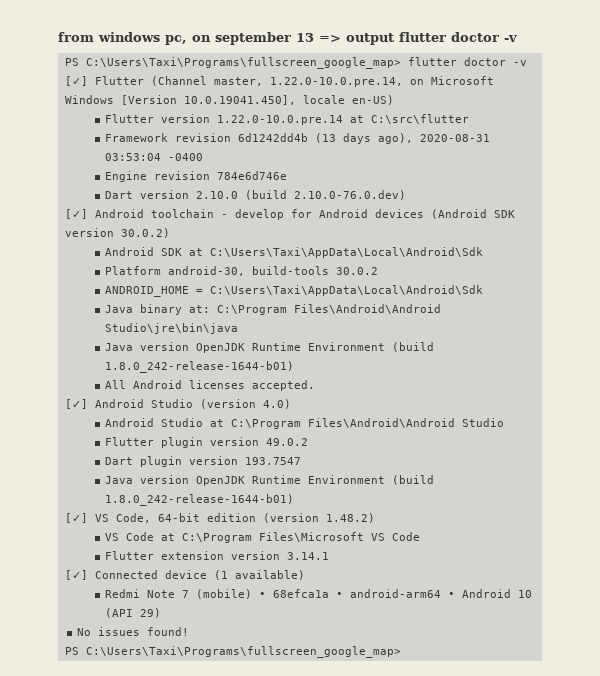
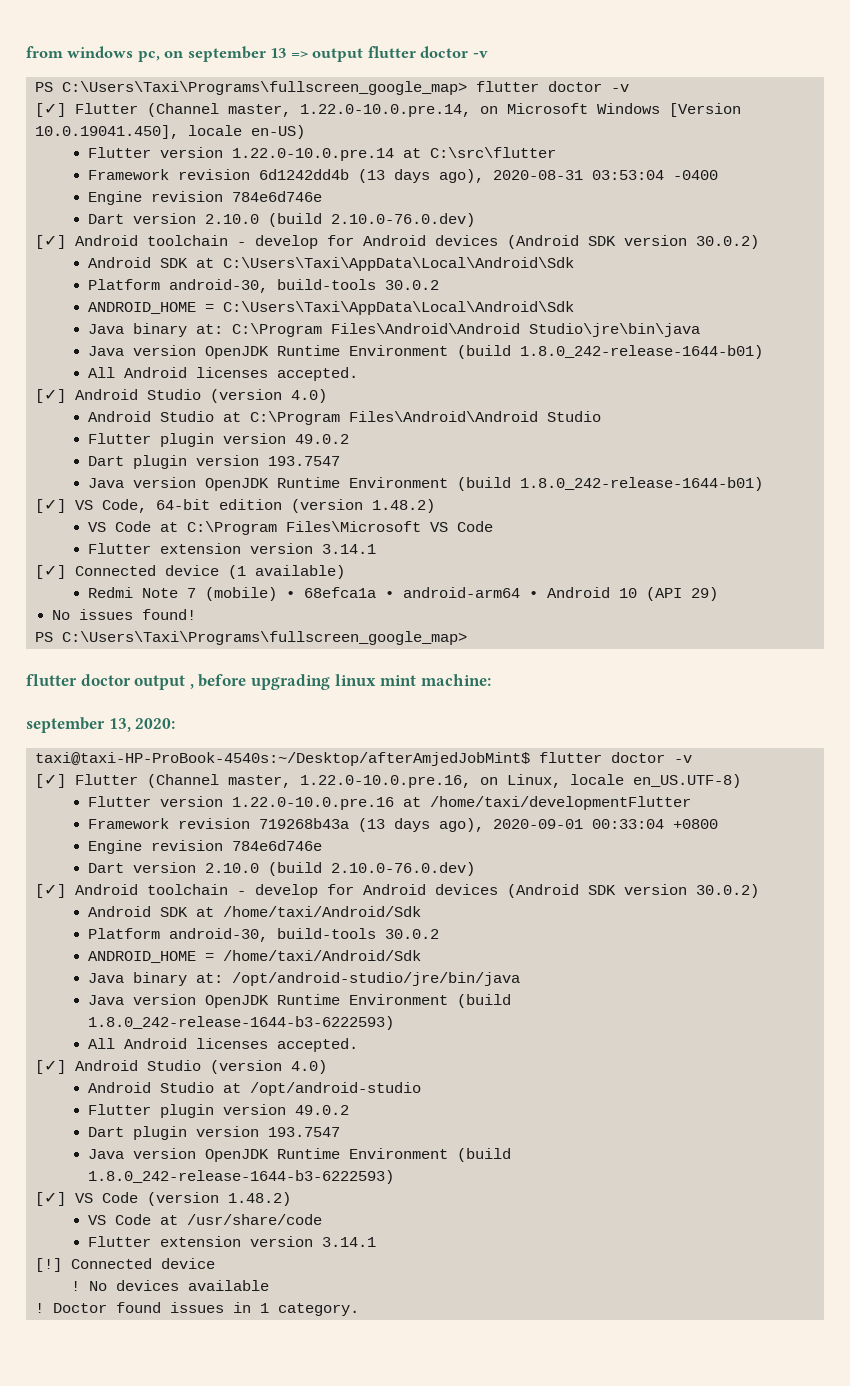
(401, 652) none -> [26,674,491,690] [26,717,176,733] [35,752,693,766] [35,774,742,788] [88,796,692,810] [88,818,719,832] [88,840,323,854] [88,862,476,876] [35,884,760,898] [88,906,422,917] [88,928,440,942] [88,950,422,963] [88,972,521,986] [88,994,512,1008] [88,1016,395,1030] [88,1038,359,1052] [35,1060,328,1074] [88,1082,422,1096] [88,1104,350,1118] [88,1126,341,1140] [88,1148,512,1162] [88,1170,395,1184] [35,1192,292,1206] [88,1214,323,1225] [88,1236,377,1247] [35,1258,216,1272] [71,1280,270,1291] [35,1302,360,1316] // flutter doctor output , before upgrading linux mint machine: // september 13, 2020: // taxi@taxi-HP-ProBook-4540s:~/Desktop/afterAmjedJobMint$ flutter doctor -v // [✓] Flutter (Channel master, 1.22.0-10.0.pre.16, on Linux, locale en_US.UTF-8) // Flutter version 1.22.0-10.0.pre.16 at /home/taxi/developmentFlutter // Framework revision 719268b43a (13 days ago), 2020-09-01 00:33:04 +0800 // Engine revision 784e6d746e // Dart version 2.10.0 (build 2.10.0-76.0.dev) // [✓] Android toolchain - develop for Android devices (Android SDK version 30.0.2) // Android SDK at /home/taxi/Android/Sdk // Platform android-30, build-tools 30.0.2 // ANDROID_HOME = /home/taxi/Android/Sdk // Java binary at: /opt/android-studio/jre/bin/java // Java version OpenJDK Runtime Environment (build 1.8.0_242-release-1644-b3-6222593) // All Android licenses accepted. // [✓] Android Studio (version 4.0) // Android Studio at /opt/android-studio // Flutter plugin version 49.0.2 // Dart plugin version 193.7547 // Java version OpenJDK Runtime Environment (build 1.8.0_242-release-1644-b3-6222593) // [✓] VS Code (version 1.48.2) // VS Code at /usr/share/code // Flutter extension version 3.14.1 // [!] Connected device // ! No devices available // ! Doctor found issues in 1 category.

